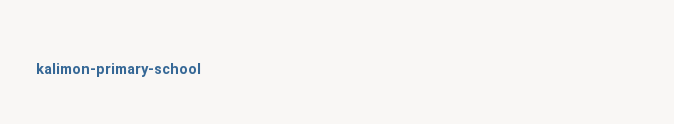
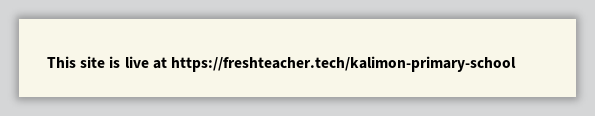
[36,63,201,77] kalimon-primary-school -> [47,56,516,72] This site is live at https://freshteacher.tech/kalimon-primary-school

